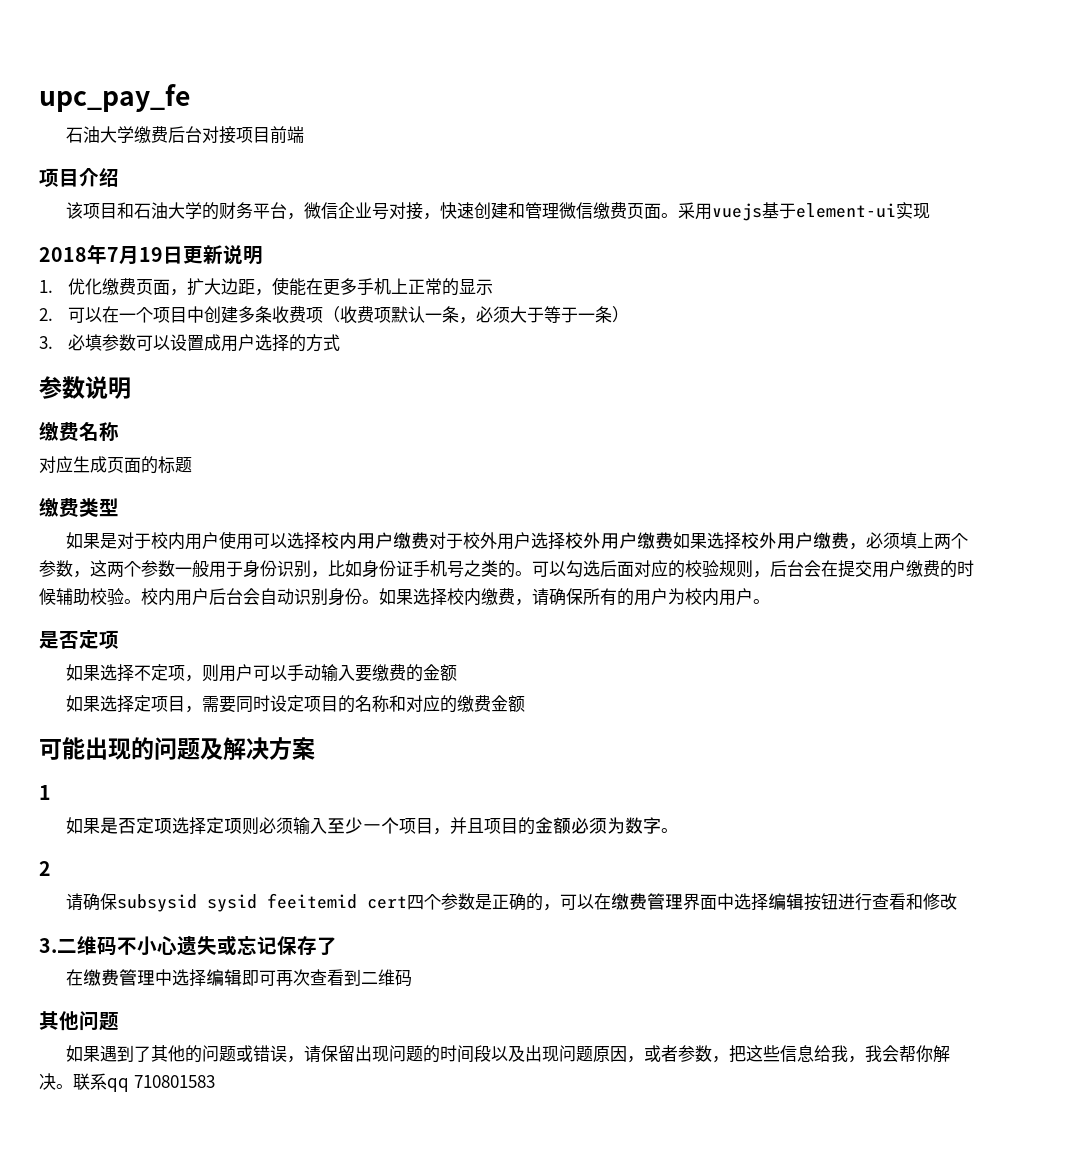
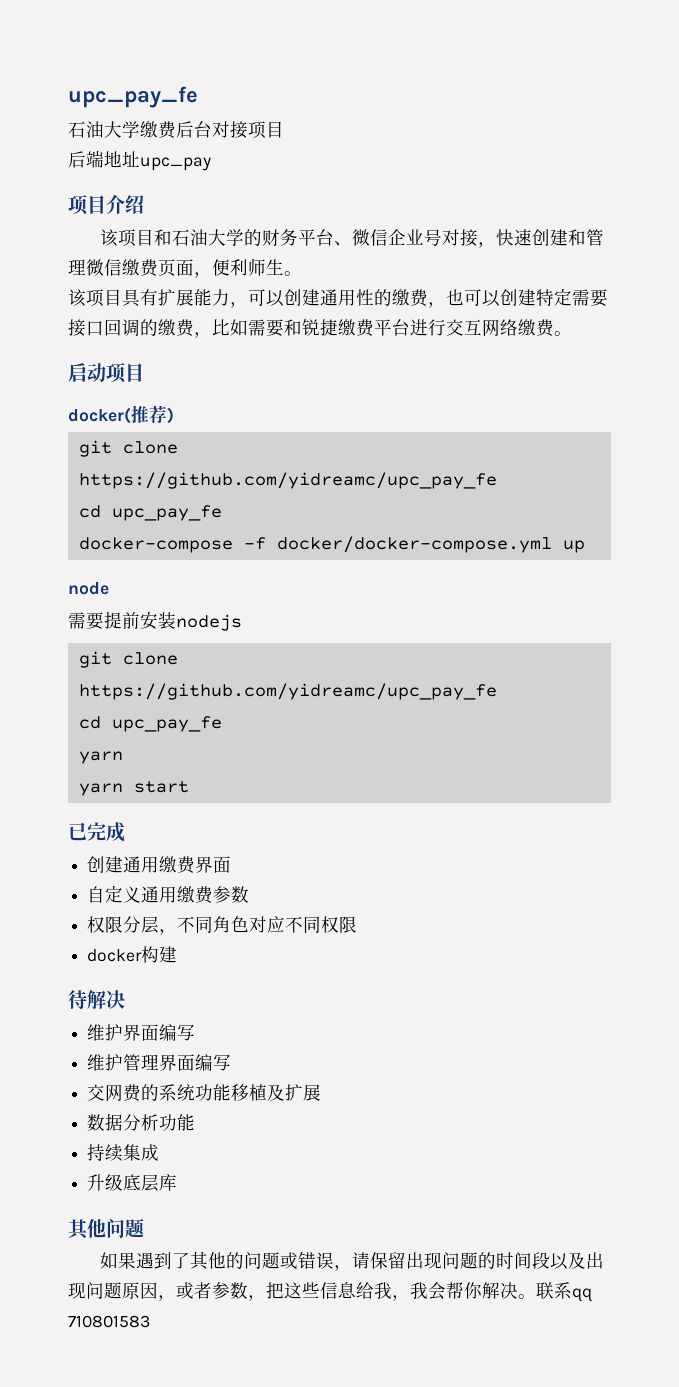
[269,126,287,144] 前 -> [68,151,86,168] // 后
(304, 134) none -> [104,151,211,171] 地址upc_pay
[286,213,304,220] ， -> [333,241,352,246] 、
[660,202,930,221] [39,244,263,265] [39,277,494,296] [39,306,630,324] [39,334,341,352] [39,376,131,399] [39,422,119,442] [39,456,192,474] [39,498,119,517] [65,531,968,550] [39,560,974,578] [39,588,770,606] [39,630,119,649] [65,664,457,682] [65,695,525,713] [39,737,315,761] [39,785,51,800] [65,817,678,835] [39,861,51,876] [65,893,957,912] [39,935,337,956] [65,969,412,987] 。采用vuejs基于element-ui实现 // 2018年7月19日更新说明 // 1.优化缴费页面，扩大边距，使能在更多手机上正常的显示 // 2.可以在一个项目中创建多条收费项（收费项默认一条，必须大于等于一条） // 3.必填参数可以设置成用户选择的方式 // 参数说明 // 缴费名称 // 对应生成页面的标题 // 缴费类型 // 如果是对于校内用户使用可以选择校内用户缴费对于校外用户选择校外用户缴费如果选择校外用户缴费，必须填上两个参数，这两个参数一般用于身份识别，比如身份证手机号之类的。可以勾选后面对应的校验规则，后台会在提交用户缴费的时候辅助校验。校内用户后台会自动识别身份。如果选择校内缴费，请确保所有的用户为校内用户。 // 是否定项 // 如果选择不定项，则用户可以手动输入要缴费的金额 // 如果选择定项目，需要同时设定项目的名称和对应的缴费金额 // 可能出现的问题及解决方案 // 1 // 如果是否定项选择定项则必须输入至少一个项目，并且项目的金额必须为数字。 // 2 // 请确保subsysid sysid feeitemid cert四个参数是正确的，可以在缴费管理界面中选择编辑按钮进行查看和修改 // 3.二维码不小心遗失或忘记保存了 // 在缴费管理中选择编辑即可再次查看到二维码 -> [194,258,302,278] [68,288,608,308] [68,319,572,338] [68,363,144,383] [68,405,174,424] [78,440,178,457] [78,472,497,489] [78,505,222,521] [78,536,585,553] [68,582,109,595] [68,611,242,631] [78,651,178,668] [78,683,497,700] [78,716,222,732] [78,751,123,764] [78,781,189,796] [68,822,125,842] [87,856,232,874] [87,885,250,904] [87,916,358,935] [87,946,178,963] [68,990,125,1009] [87,1024,196,1041] [87,1054,232,1071] [87,1084,322,1102] [87,1113,196,1131] [87,1144,160,1162] [87,1174,178,1192] ，便利师生。 // 该项目具有扩展能力，可以创建通用性的缴费，也可以创建特定需要接口回调的缴费，比如需要和锐捷缴费平台进行交互网络缴费。 // 启动项目 // docker(推荐) // git clone https://github.com/yidreamc/upc_pay_fe // cd upc_pay_fe // docker-compose -f docker/docker-compose.yml up // node // 需要提前安装nodejs // git clone https://github.com/yidreamc/upc_pay_fe // cd upc_pay_fe // yarn // yarn start // 已完成 // 创建通用缴费界面 // 自定义通用缴费参数 // 权限分层，不同角色对应不同权限 // docker构建 // 待解决 // 维护界面编写 // 维护管理界面编写 // 交网费的系统功能移植及扩展 // 数据分析功能 // 持续集成 // 升级底层库

